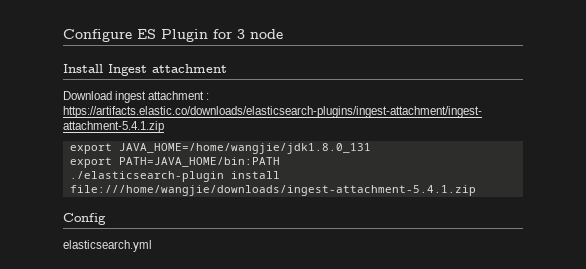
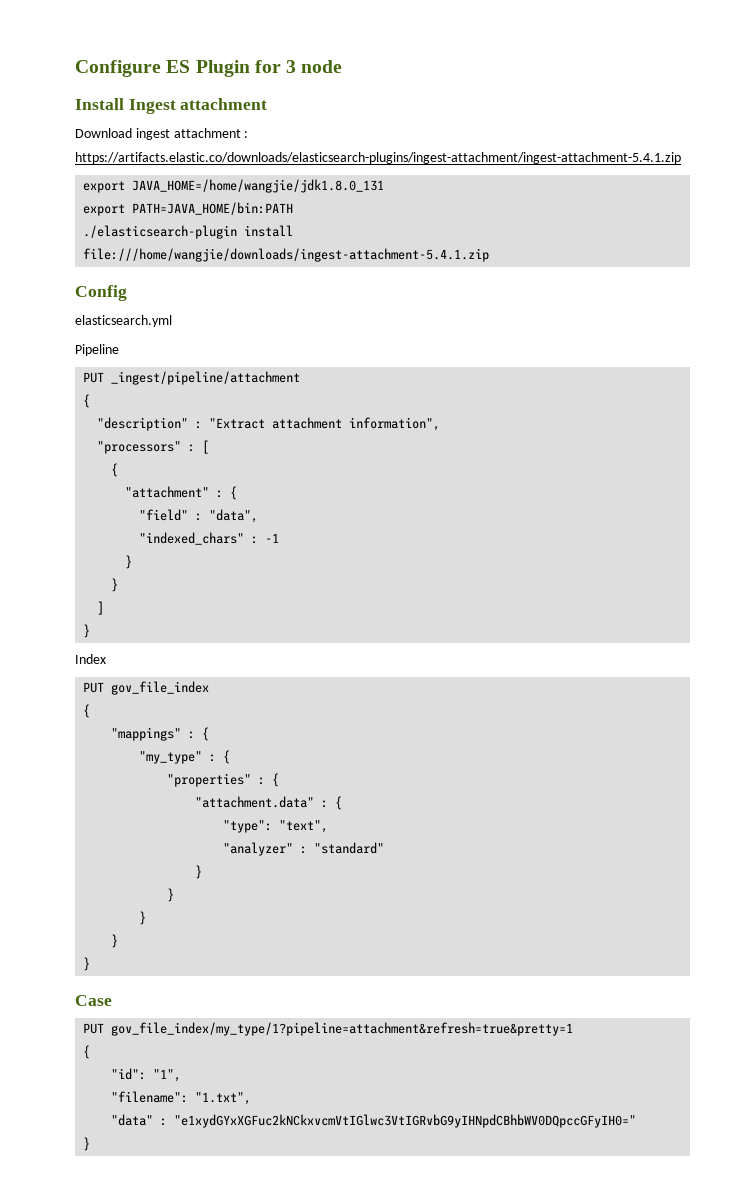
(152, 246) none -> [75,344,119,356] [83,371,301,385] [83,394,91,408] [97,417,441,431] [97,440,210,454] [111,463,119,477] [125,486,238,500] [139,509,259,523] [139,532,280,545] [125,555,133,569] [111,578,119,592] [97,601,105,615] [83,624,91,638] [75,654,106,664] [83,681,210,695] [83,704,91,718] [111,727,210,741] [139,750,231,764] [167,773,280,787] [195,796,343,810] [223,820,329,833] [223,842,385,856] [195,865,203,879] [167,888,175,902] [139,911,147,925] [111,934,119,948] [83,957,91,971] [75,995,112,1006] [83,1022,574,1036] [83,1045,91,1059] [111,1068,182,1082] [111,1091,252,1105] [111,1114,637,1128] [83,1137,91,1151] // Pipeline // PUT _ingest/pipeline/attachment // { // "description" : "Extract attachment information", // "processors" : [ // { // "attachment" : { // "field" : "data", // "indexed_chars" : -1 // } // } // ] // } // Index // PUT gov_file_index // { // "mappings" : { // "my_type" : { // "properties" : { // "attachment.data" : { // "type": "text", // "analyzer" : "standard" // } // } // } // } // } // Case // PUT gov_file_index/my_type/1?pipeline=attachment&refresh=true&pretty=1 // { // "id": "1", // "filename": "1.txt", // "data" : "e1xydGYxXGFuc2kNCkxvcmVtIGlwc3VtIGRvbG9yIHNpdCBhbWV0DQpccGFyIH0=" // }

